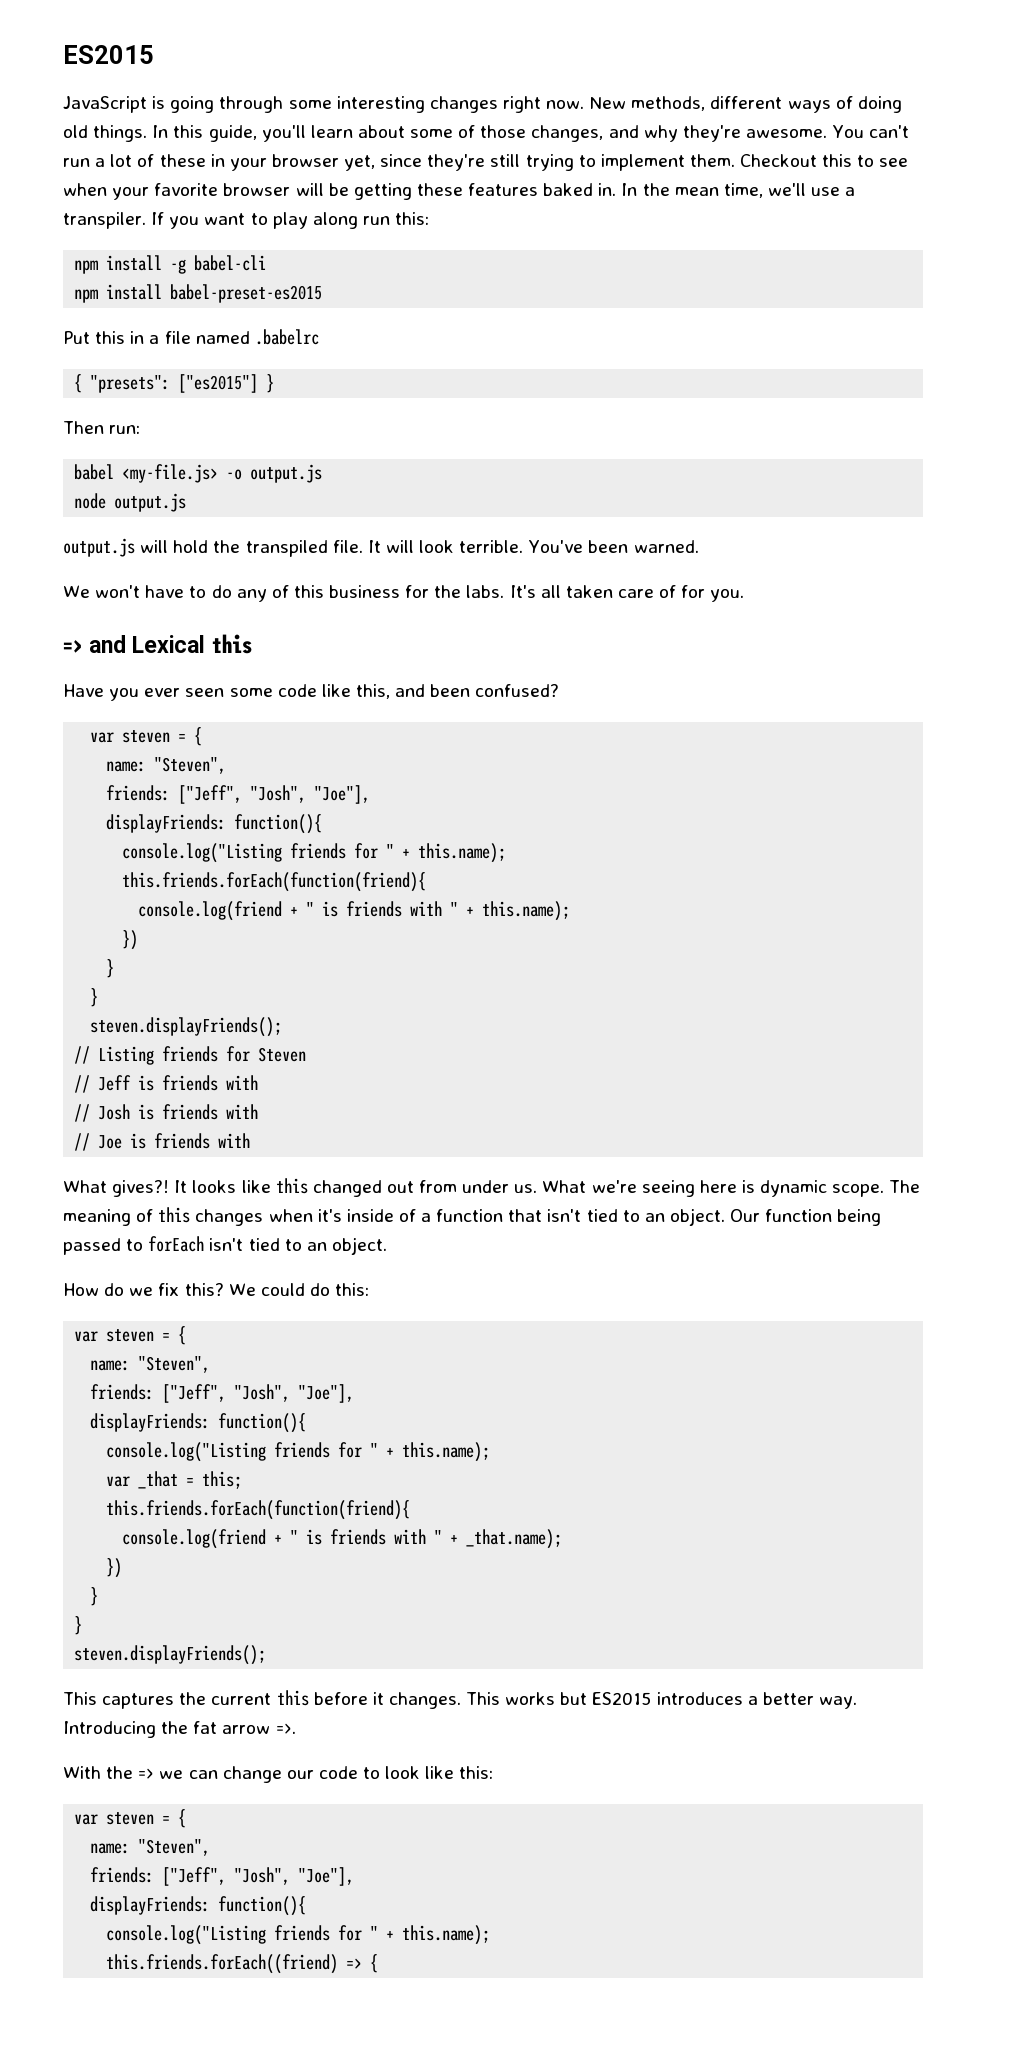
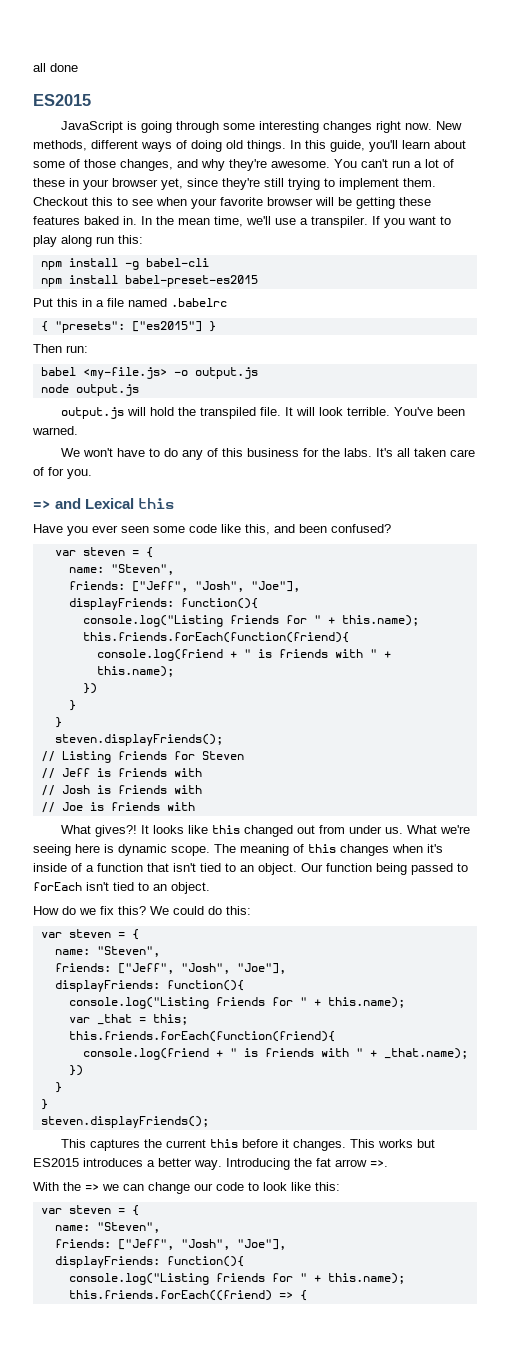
(63, 54) none -> [33,63,78,72] all done //

